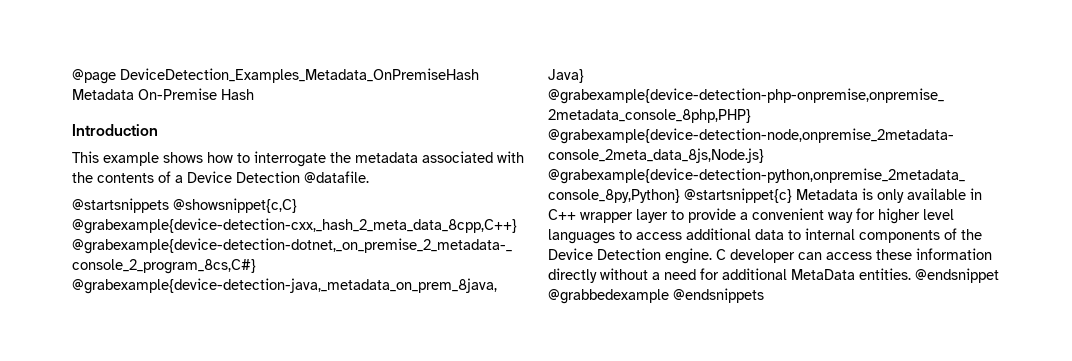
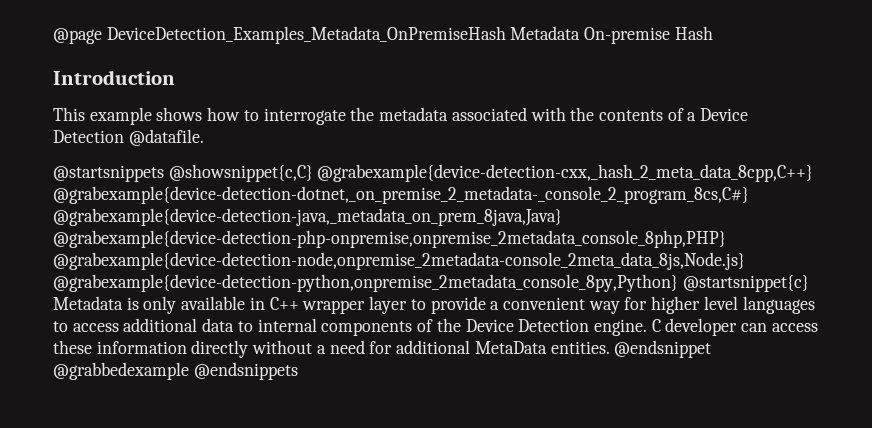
[138,88,217,100] On-Premise -> [584,27,671,44] On-premise

